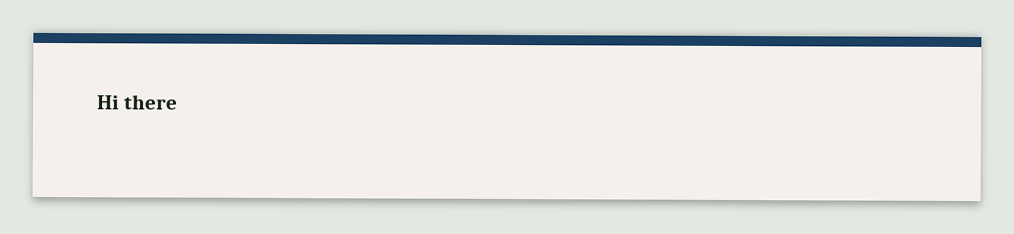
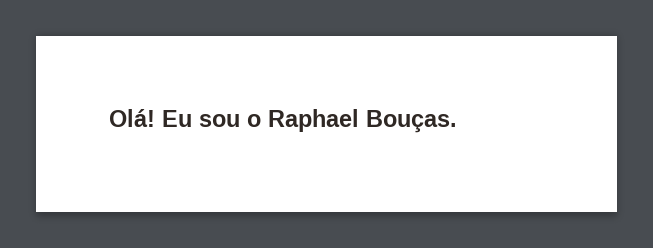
[97,94,178,110] Hi there -> [109,109,457,133] Olá! Eu sou o Raphael Bouças.

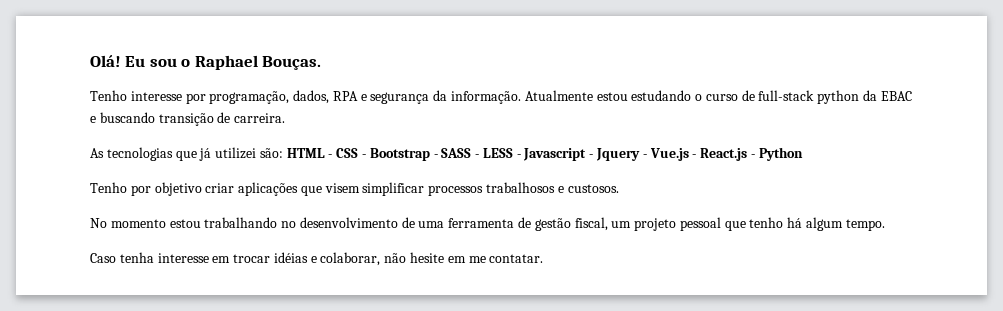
(457, 121) none -> [90,90,912,104] [90,112,286,126] [90,147,803,161] [90,182,619,196] [90,217,885,231] [90,252,544,266] // Tenho interesse por programação, dados, RPA e segurança da informação. Atualmente estou estudando o curso de full-stack python da EBAC e buscando transição de carreira. // As tecnologias que já utilizei são: HTML - CSS - Bootstrap - SASS - LESS - Javascript - Jquery - Vue.js - React.js - Python // Tenho por objetivo criar aplicações que visem simplificar processos trabalhosos e custosos. // No momento estou trabalhando no desenvolvimento de uma ferramenta de gestão fiscal, um projeto pessoal que tenho há algum tempo. // Caso tenha interesse em trocar idéias e colaborar, não hesite em me contatar.

